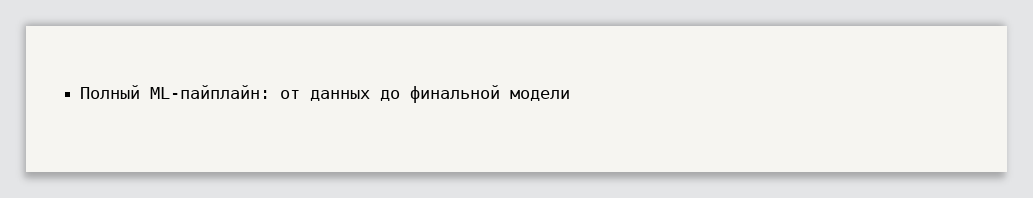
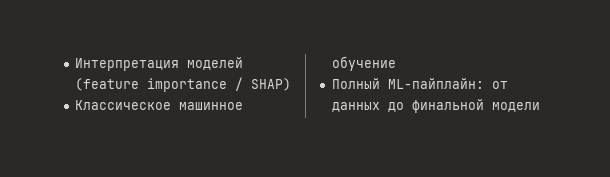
(80, 92) none -> [74,57,243,71] [74,77,291,92] [74,100,243,110] [331,56,396,71] Интерпретация моделей (feature importance / SHAP) // Классическое машинное обучение //

